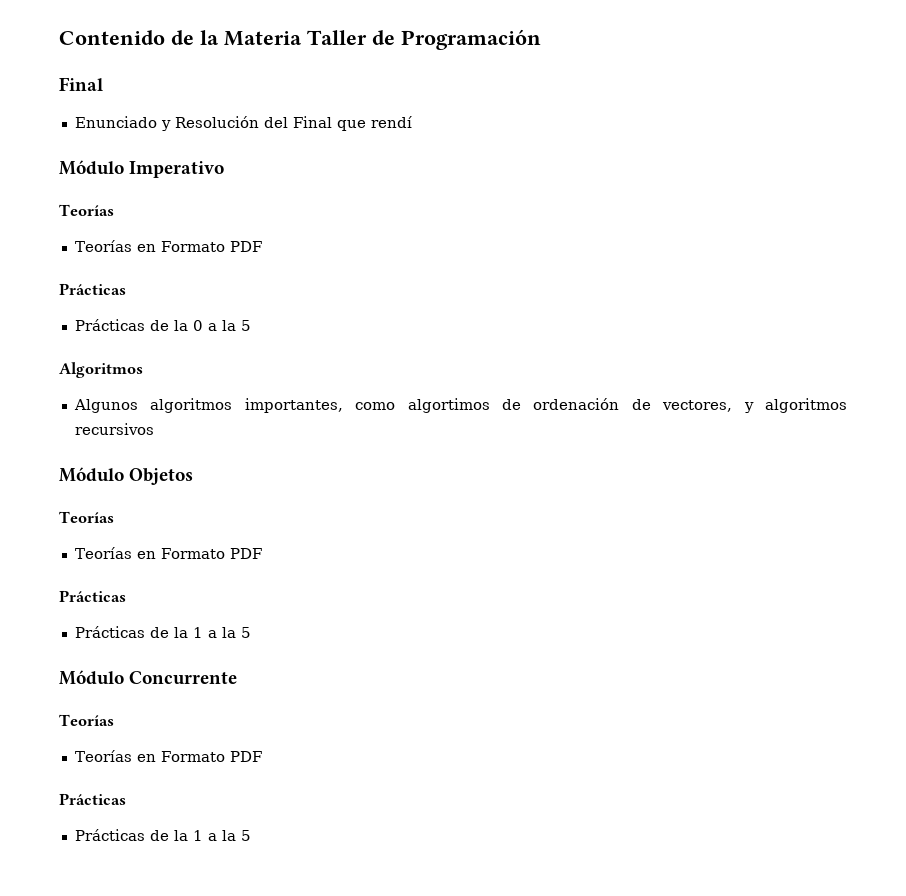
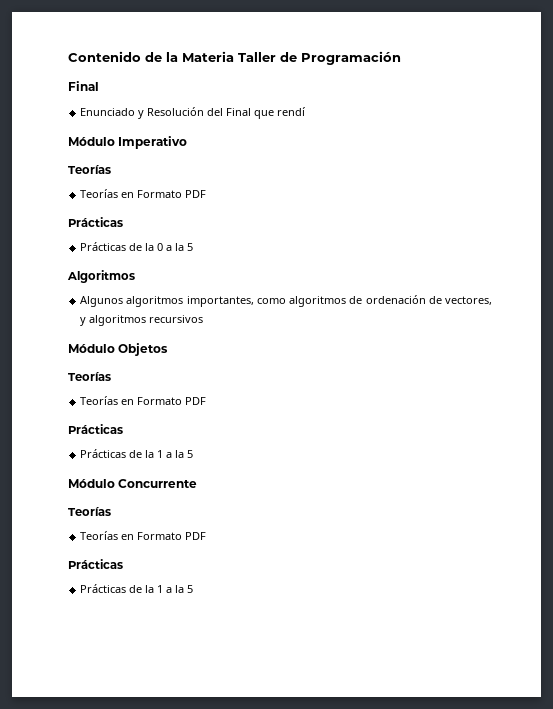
[407,398,490,413] algortimos -> [289,296,347,307] algoritmos

